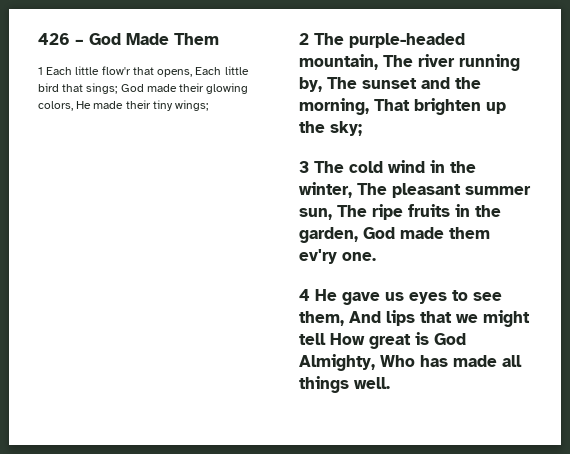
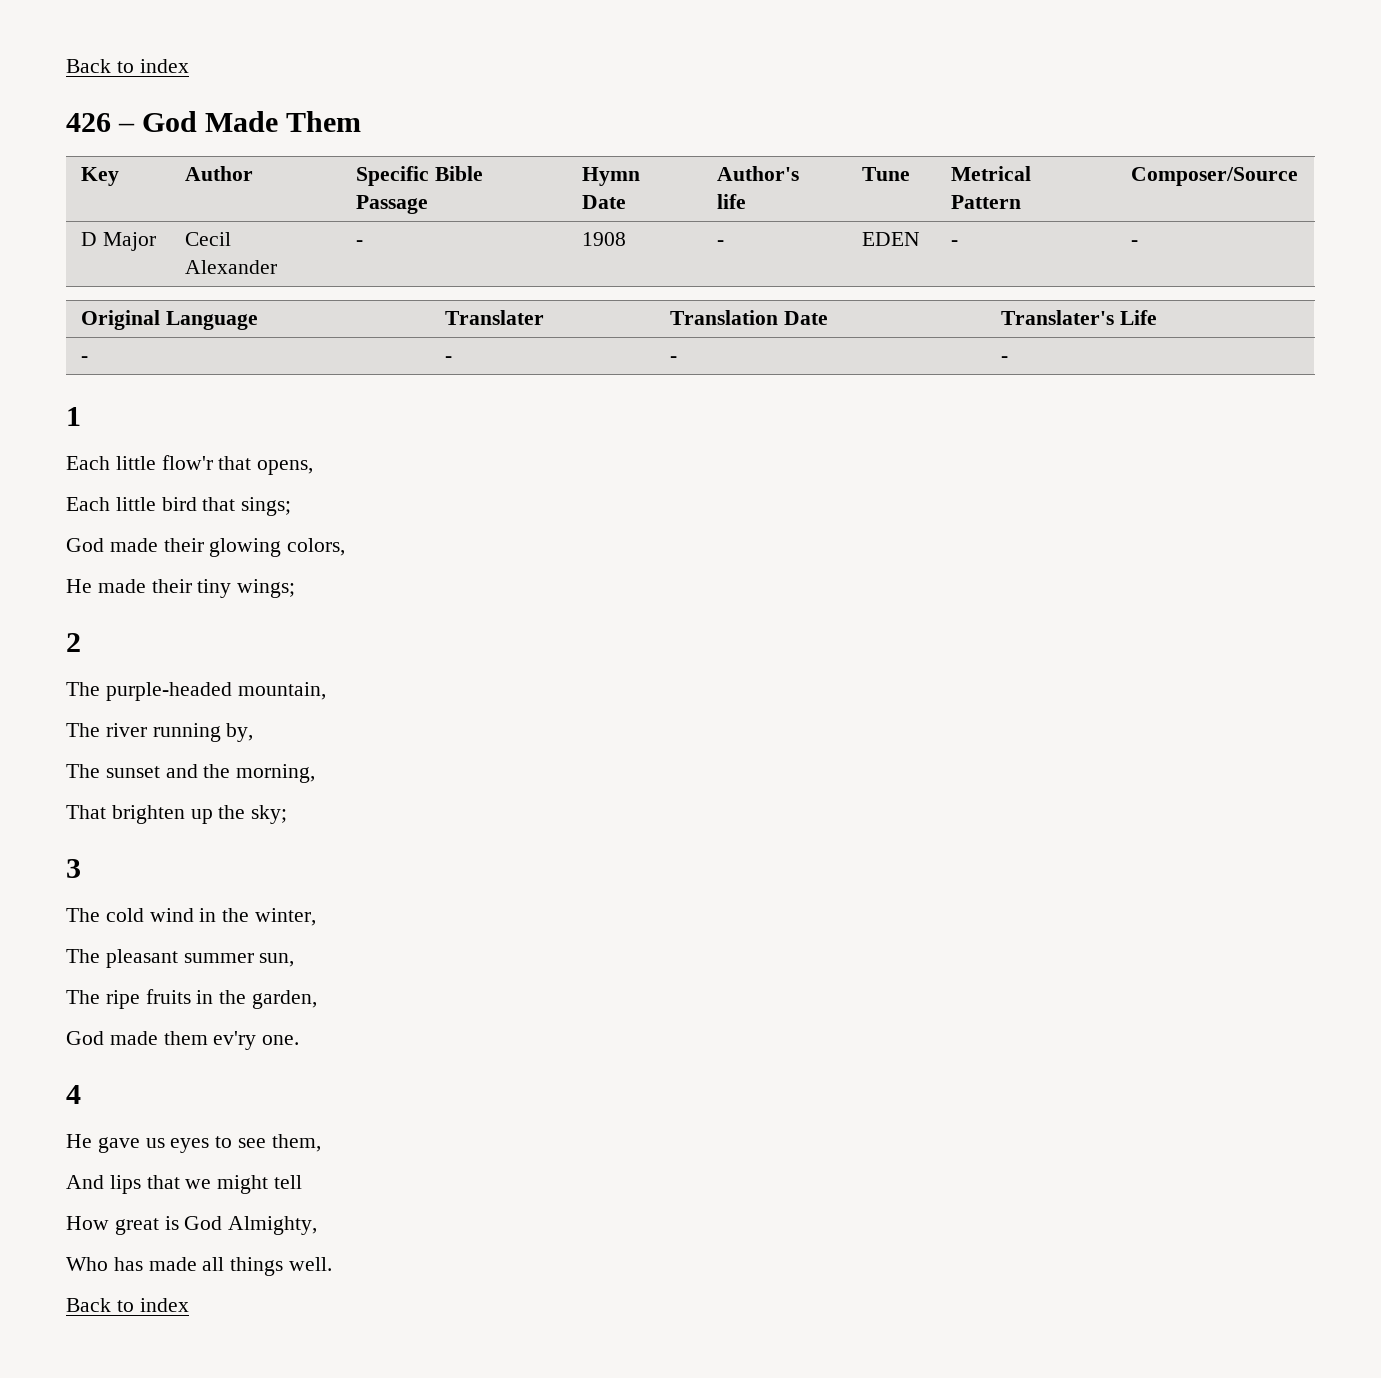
(38, 39) none -> [66,59,189,73] Back to index //
[38,67,43,75] // 1 -> [80,167,119,186] [184,166,253,181] [355,166,483,186] [355,195,428,214] [581,167,640,186] [581,195,626,209] [716,166,799,181] [716,194,746,209] [861,167,910,181] [950,166,1031,181] [950,195,1021,209] [1130,167,1298,186] [80,232,156,251] [184,232,231,246] [184,260,277,274] [355,240,363,246] [581,232,626,246] [716,240,724,246] [861,232,920,246] [950,240,958,246] [1130,240,1138,246] [80,310,258,330] [444,310,544,325] [669,310,828,325] [1000,310,1157,325] [80,356,88,362] [444,356,452,362] [669,356,677,362] [1000,356,1008,362] [66,407,81,426] // Key | Author | Specific Bible Passage | Hymn Date | Author's life | Tune | Metrical Pattern | Composer/Source // D Major | Cecil Alexander | - | 1908 | - | EDEN | - | - // Original Language | Translater | Translation Date | Translater's Life // - | - | - | - // 1 //
(193, 73) none -> (314, 467) //
(118, 88) none -> (292, 506) //
(73, 106) none -> (346, 547) //
(309, 39) none -> (81, 642) //
(378, 62) none -> (326, 691) //
(322, 84) none -> (254, 732) //
(369, 106) none -> (316, 773) //
(309, 167) none -> (81, 868) //
(352, 190) none -> (317, 917) //
(332, 214) none -> (295, 960) //
(358, 235) none -> (318, 999) //
(310, 295) none -> (81, 1094) //
(344, 318) none -> (321, 1143) //
(326, 339) none -> (303, 1182) //
(375, 362) none -> (318, 1225) //
(390, 383) none -> [66,1298,189,1312] // Back to index

